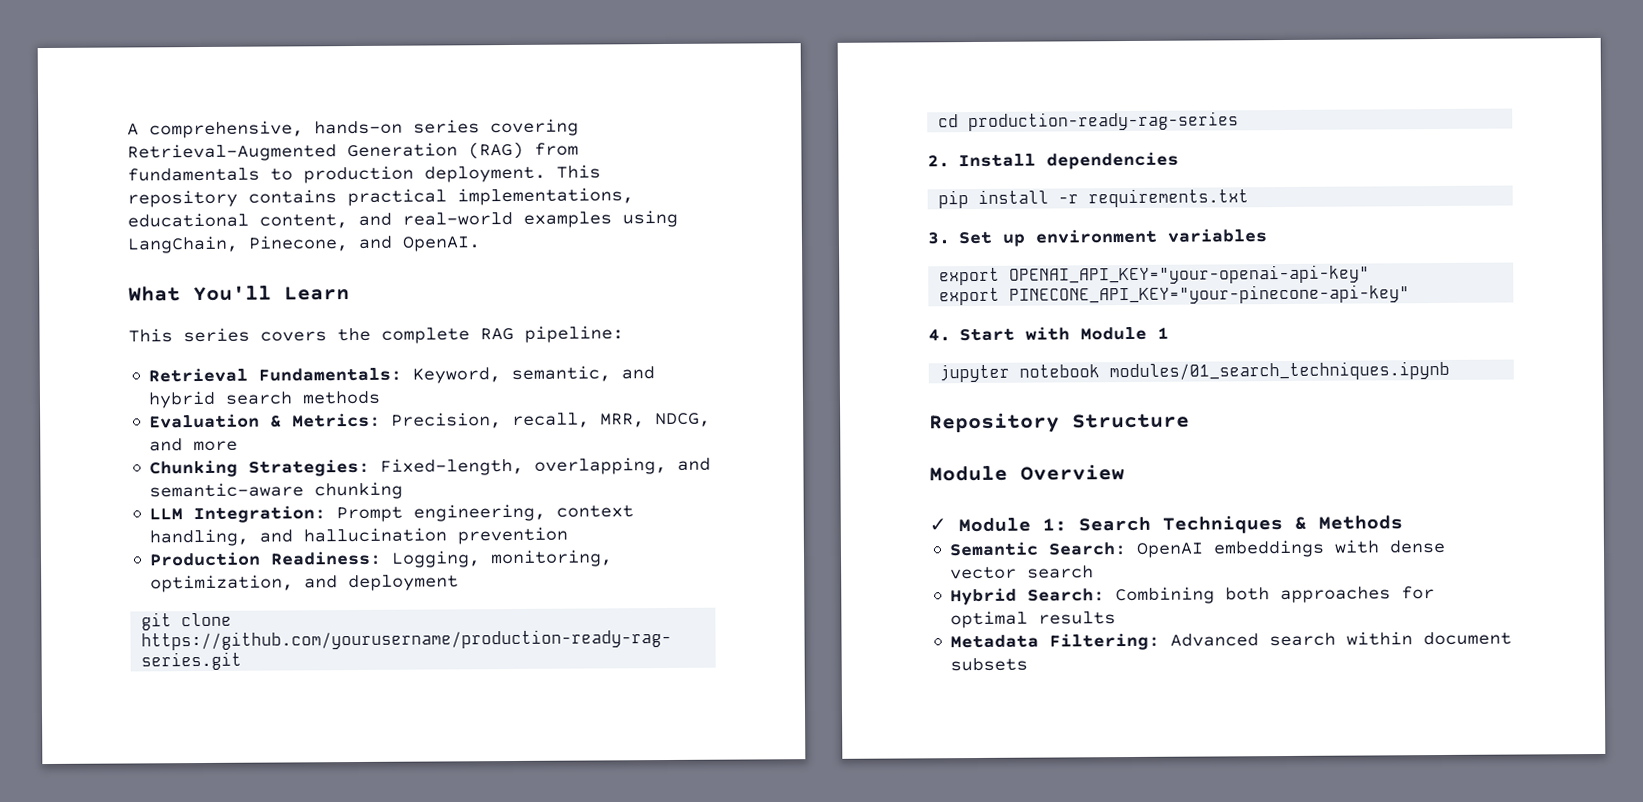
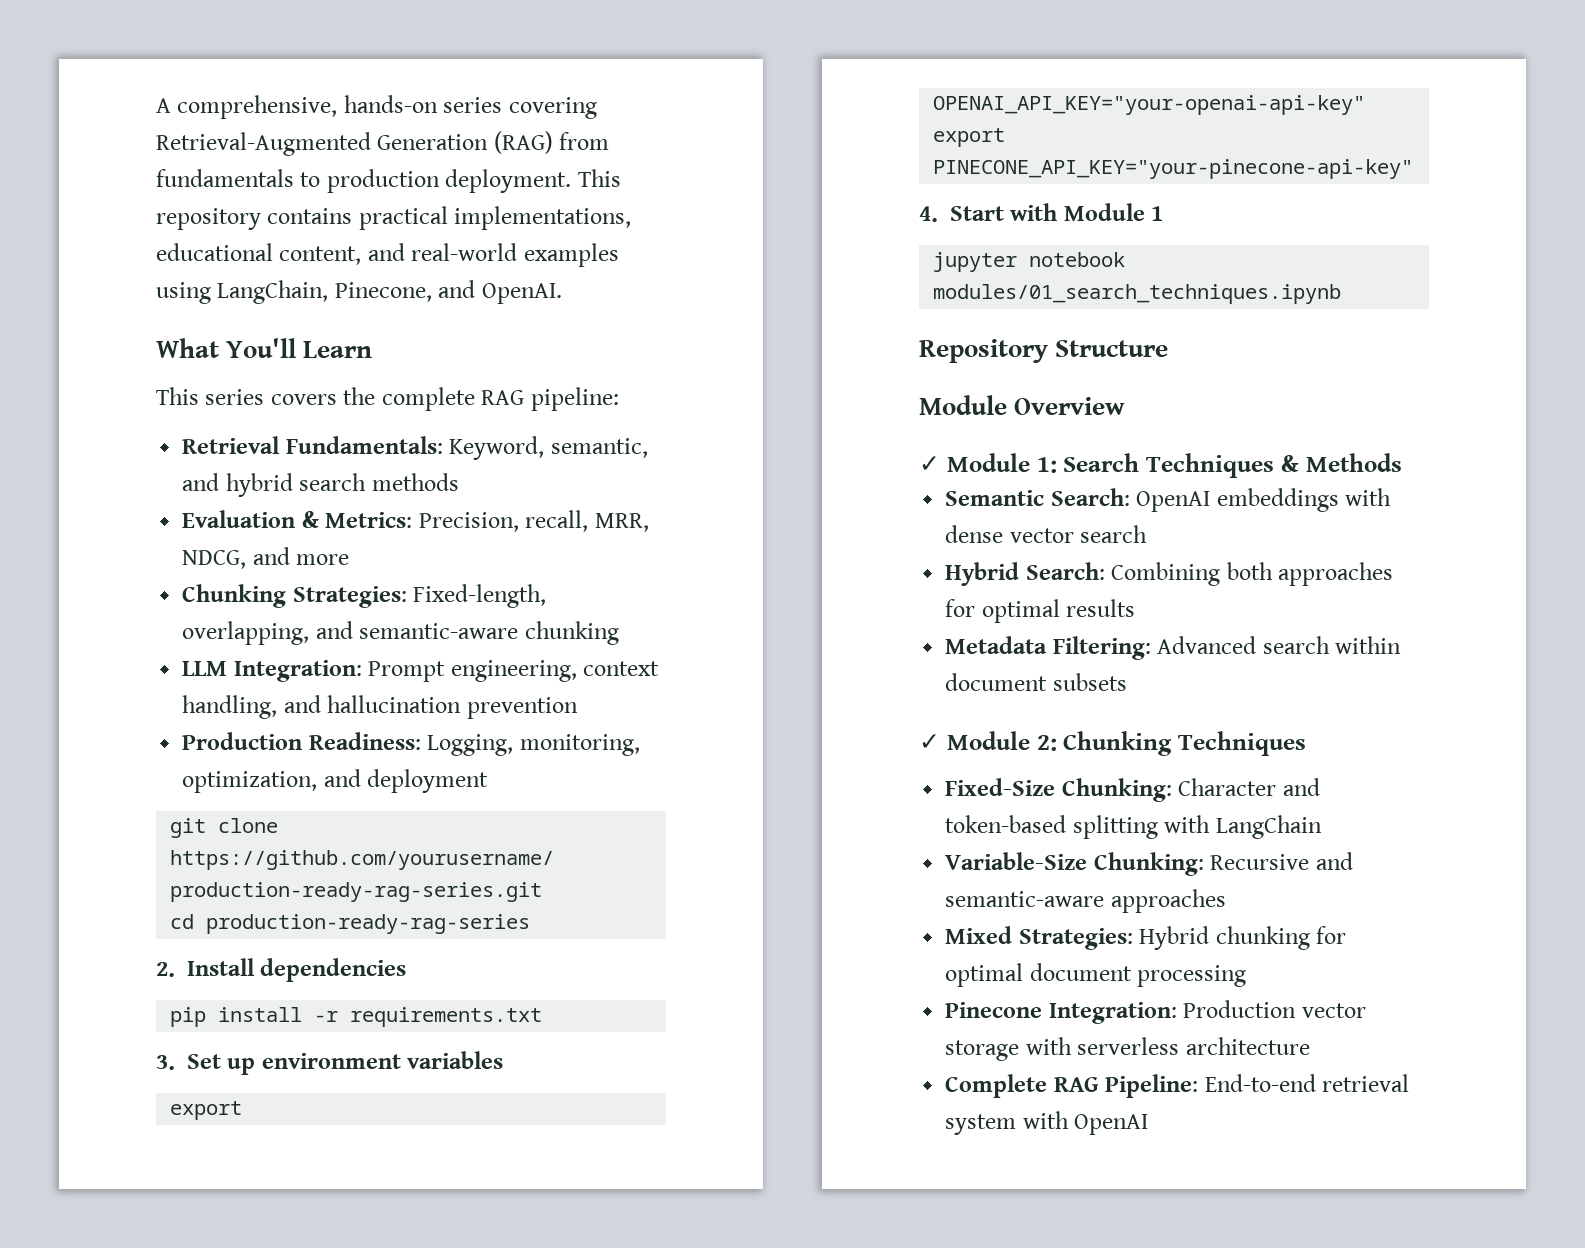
(1029, 664) none -> [919,731,1306,756] [945,778,1320,802] [945,815,1322,839] [945,852,1353,876] [945,889,1226,913] [945,926,1347,950] [945,963,1247,987] [945,1000,1366,1024] [945,1037,1310,1061] [945,1074,1410,1098] [945,1111,1149,1135] // ✓ Module 2: Chunking Techniques // Fixed-Size Chunking: Character and token-based splitting with LangChain // Variable-Size Chunking: Recursive and semantic-aware approaches // Mixed Strategies: Hybrid chunking for optimal document processing // Pinecone Integration: Production vector storage with serverless architecture // Complete RAG Pipeline: End-to-end retrieval system with OpenAI

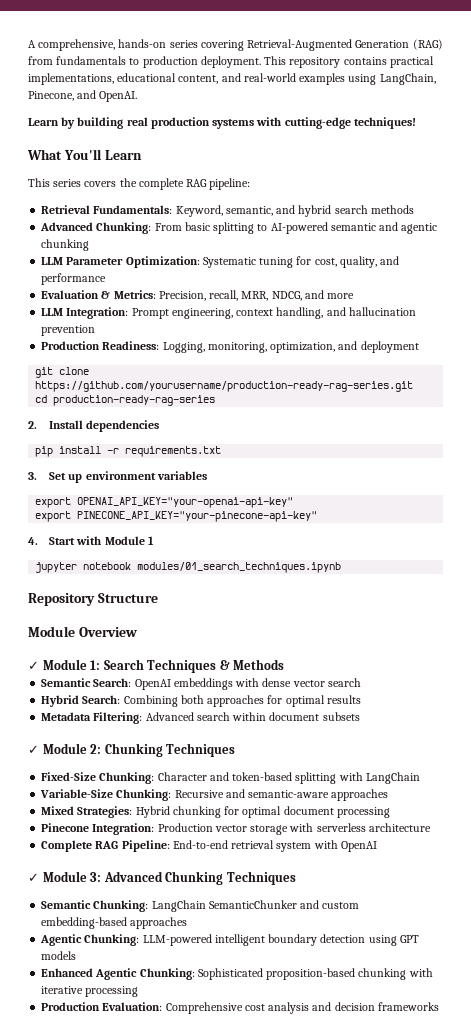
(562, 293) none -> [28,117,416,129] // Learn by building real production systems with cutting-edge techniques!
(459, 482) none -> [40,222,438,234] [41,239,90,251] [41,256,400,268] [41,273,107,285] // Advanced Chunking: From basic splitting to AI-powered semantic and agentic chunking // LLM Parameter Optimization: Systematic tuning for cost, quality, and performance
[182,584,547,608] [182,621,619,645] // Chunking Strategies: Fixed-length, overlapping, and semantic-aware chunking -> (355, 296) none
(1149, 1124) none -> [28,871,296,885] [41,900,360,912] [41,917,188,929] [40,934,419,946] [41,951,77,960] [41,968,433,980] [41,986,139,997] [41,1002,439,1014] // ✓ Module 3: Advanced Chunking Techniques // Semantic Chunking: LangChain SemanticChunker and custom embedding-based approaches // Agentic Chunking: LLM-powered intelligent boundary detection using GPT models // Enhanced Agentic Chunking: Sophisticated proposition-based chunking with iterative processing // Production Evaluation: Comprehensive cost analysis and decision frameworks

